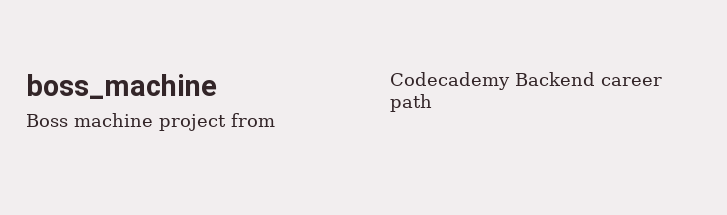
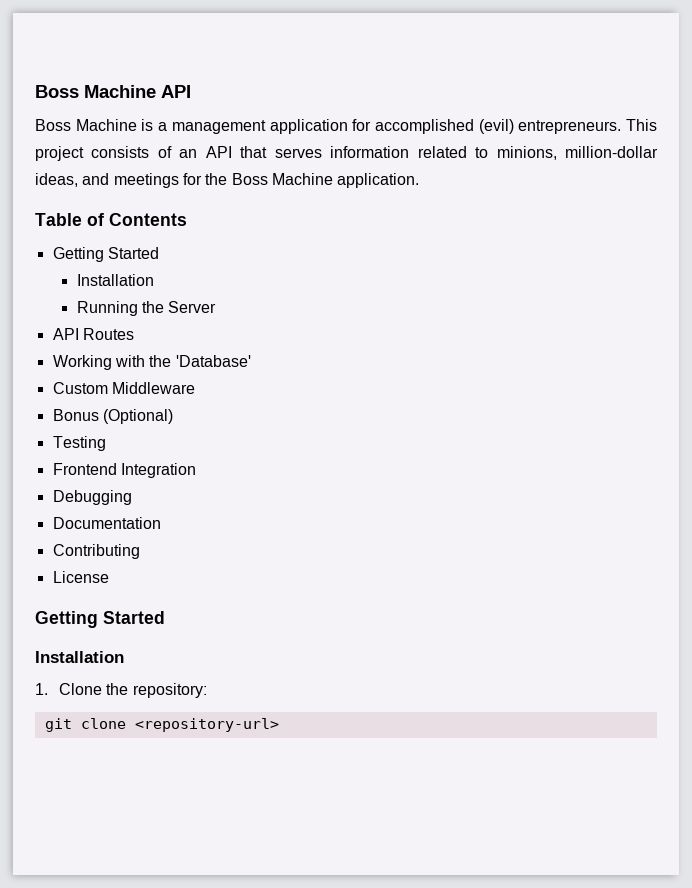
[26,74,217,99] [26,113,275,131] [390,72,662,90] [390,94,432,112] boss_machine // Boss machine project from Codecademy Backend career path -> [35,85,191,98] [35,119,657,134] [35,146,658,161] [35,173,420,188] [35,213,187,226] [52,247,159,262] [76,274,154,286] [76,301,217,316] [52,328,134,340] [52,355,251,370] [52,382,195,394] [52,409,173,424] [52,436,106,451] [52,463,196,478] [52,490,132,505] [52,517,161,529] [52,544,140,559] [52,571,109,583] [35,611,165,628] [35,651,124,663] [35,683,207,698] [44,718,279,732] Boss Machine API // Boss Machine is a management application for accomplished (evil) entrepreneurs. This project consists of an API that serves information related to minions, million-dollar ideas, and meetings for the Boss Machine application. // Table of Contents // Getting Started // Installation // Running the Server // API Routes // Working with the 'Database' // Custom Middleware // Bonus (Optional) // Testing // Frontend Integration // Debugging // Documentation // Contributing // License // Getting Started // Installation // 1. Clone the repository: // git clone <repository-url>

